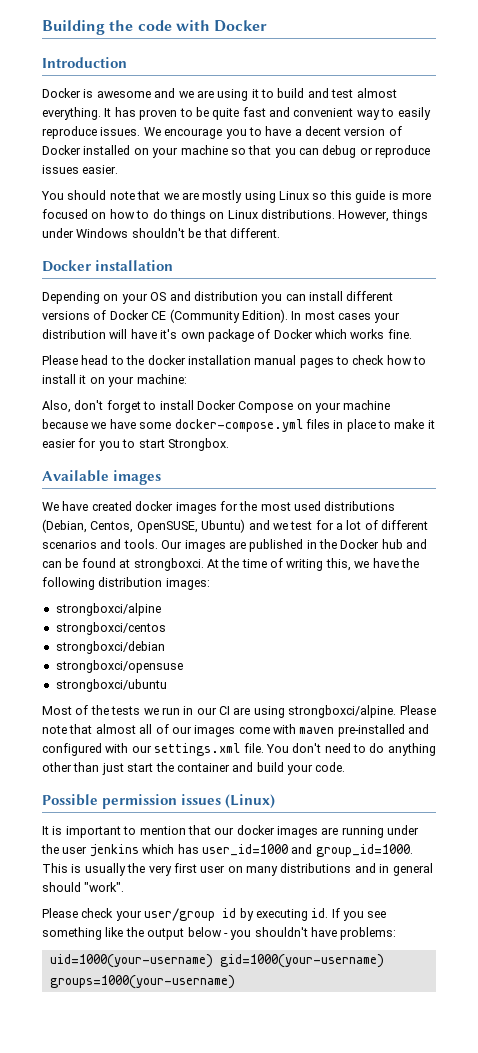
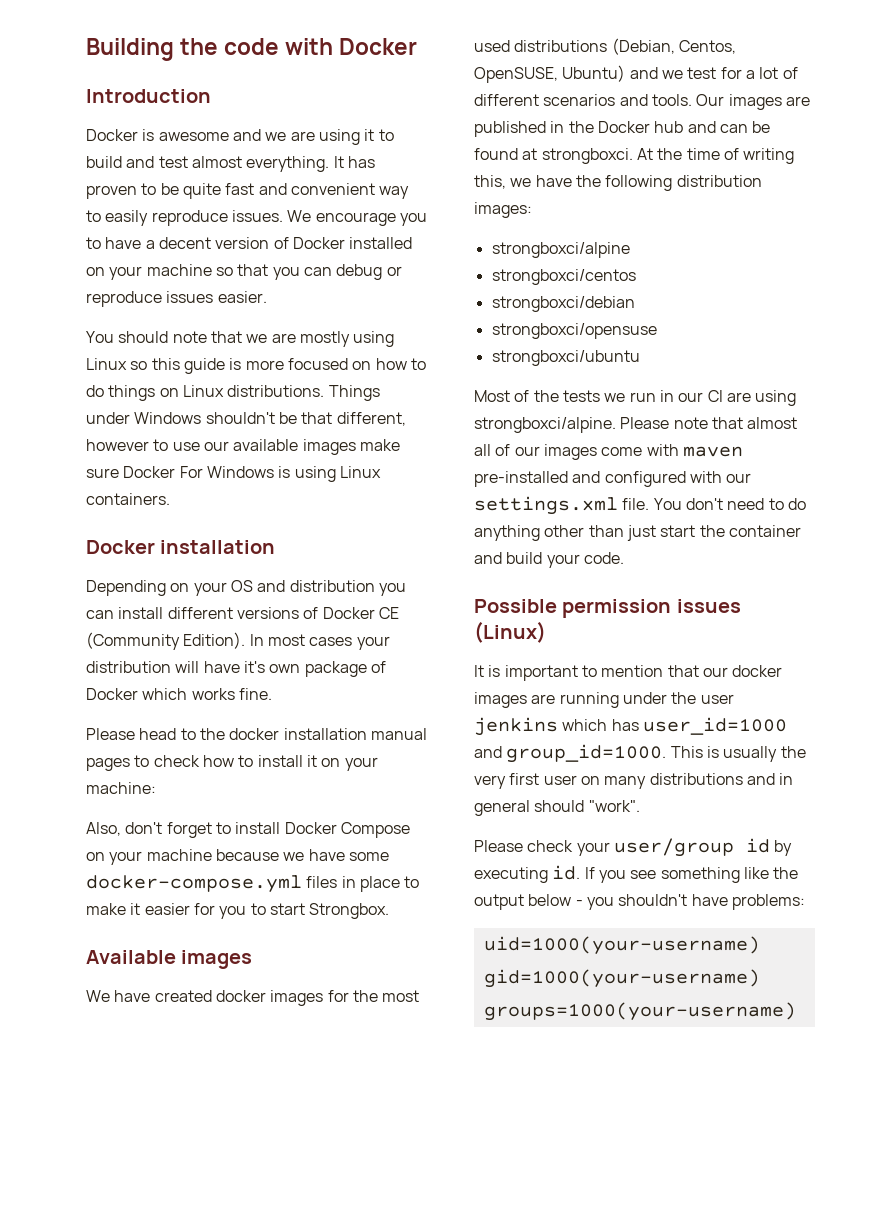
[338,209,428,222] However, things -> [328,385,380,401] Things
[229,228,280,238] different. -> [336,412,406,426] [86,439,400,455] [86,466,381,482] [86,493,170,505] different, however to use our available images make sure Docker For Windows is using Linux containers.

